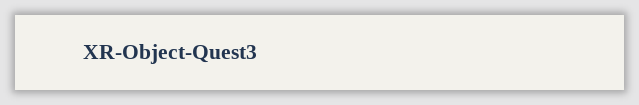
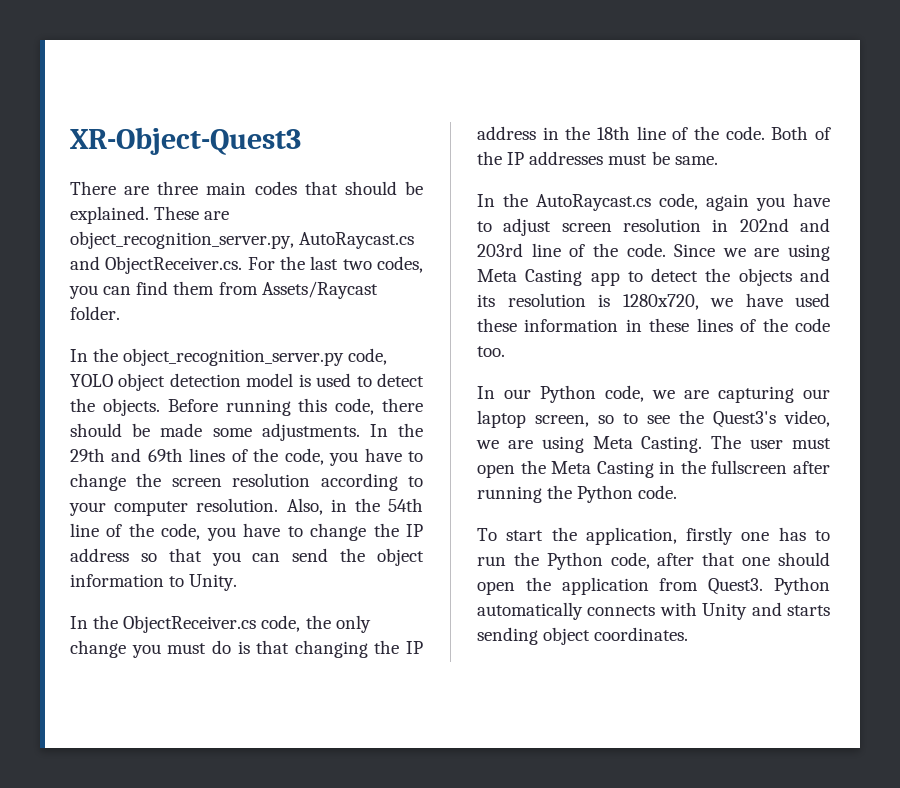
(257, 54) none -> [70,181,423,195] [70,206,230,224] [70,231,415,249] [70,256,423,274] [69,281,378,299] [70,306,120,320] [70,348,388,366] [70,373,424,391] [70,398,423,416] [70,423,423,441] [70,448,424,466] [70,473,423,491] [69,498,424,516] [70,523,424,541] [70,548,424,566] [70,574,238,591] [70,615,371,633] [70,640,423,658] [477,126,831,140] [477,151,718,165] [477,193,830,211] [477,218,830,236] [477,243,830,261] [477,268,830,286] [477,293,830,310] [477,318,830,332] [477,346,505,357] [477,385,830,403] [477,410,830,428] [476,435,831,453] [477,460,830,478] [477,485,678,503] [477,527,830,545] [477,552,830,570] [477,577,830,595] [477,602,830,620] [477,627,689,645] // There are three main codes that should be explained. These are object_recognition_server.py, AutoRaycast.cs and ObjectReceiver.cs. For the last two codes, you can find them from Assets/Raycast folder. // In the object_recognition_server.py code, YOLO object detection model is used to detect the objects. Before running this code, there should be made some adjustments. In the 29th and 69th lines of the code, you have to change the screen resolution according to your computer resolution. Also, in the 54th line of the code, you have to change the IP address so that you can send the object information to Unity. // In the ObjectReceiver.cs code, the only change you must do is that changing the IP address in the 18th line of the code. Both of the IP addresses must be same. // In the AutoRaycast.cs code, again you have to adjust screen resolution in 202nd and 203rd line of the code. Since we are using Meta Casting app to detect the objects and its resolution is 1280x720, we have used these information in these lines of the code too. // In our Python code, we are capturing our laptop screen, so to see the Quest3's video, we are using Meta Casting. The user must open the Meta Casting in the fullscreen after running the Python code. // To start the application, firstly one has to run the Python code, after that one should open the application from Quest3. Python automatically connects with Unity and starts sending object coordinates.

